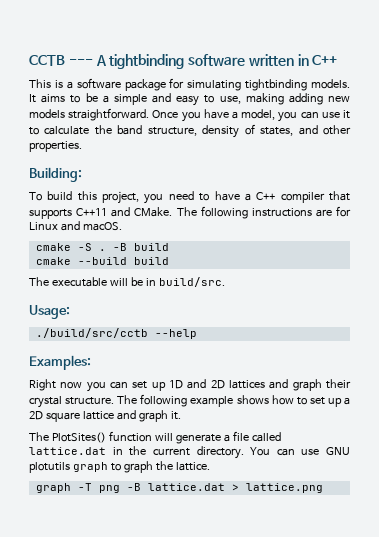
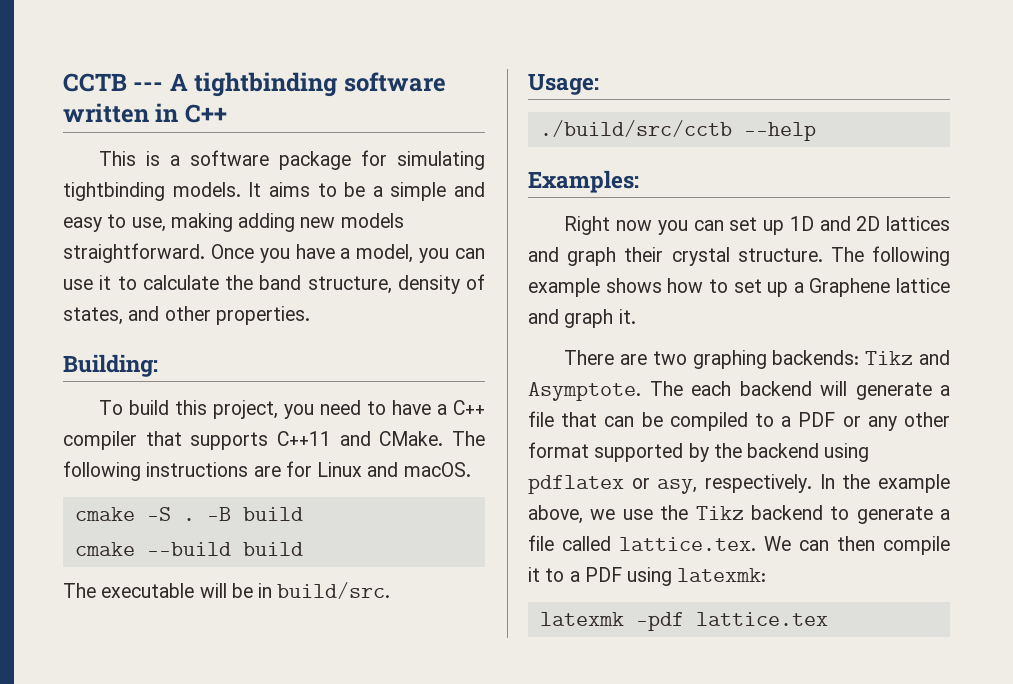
[29,411,80,422] 2D square -> [809,278,891,297] Graphene
[29,431,281,444] [29,446,350,459] [29,461,210,473] [35,483,323,493] The PlotSites() function will generate a file called lattice.dat in the current directory. You can use GNU plotutils graph to graph the lattice. // graph -T png -B lattice.dat > lattice.png -> [564,350,950,369] [528,381,950,401] [528,411,950,431] [528,442,870,462] [528,474,950,494] [528,505,950,524] [528,535,950,555] [528,567,767,586] [539,612,828,631] There are two graphing backends: Tikz and Asymptote. The each backend will generate a file that can be compiled to a PDF or any other format supported by the backend using pdflatex or asy, respectively. In the example above, we use the Tikz backend to generate a file called lattice.tex. We can then compile it to a PDF using latexmk: // latexmk -pdf lattice.tex

